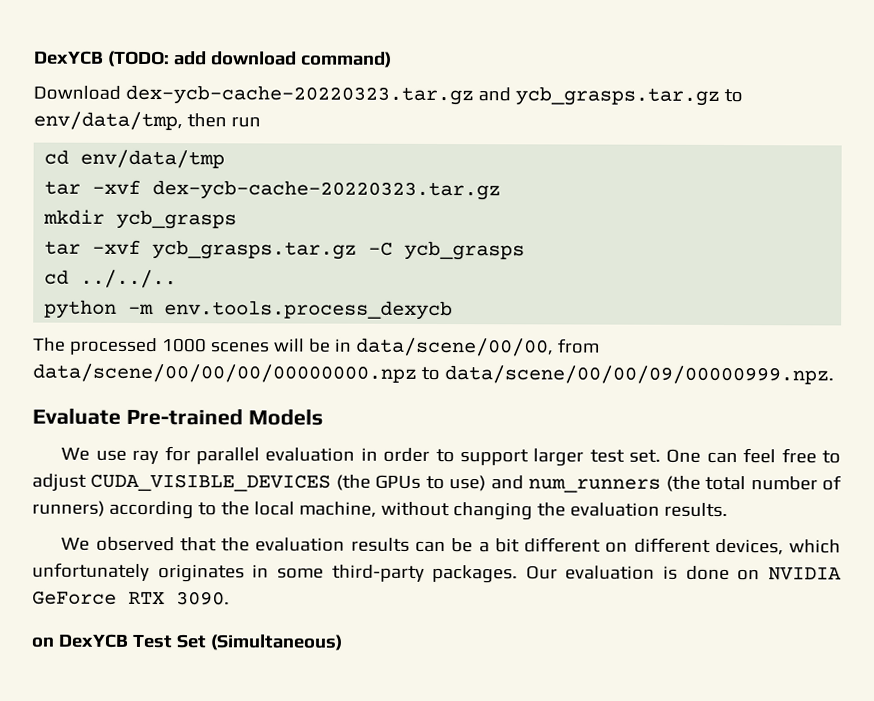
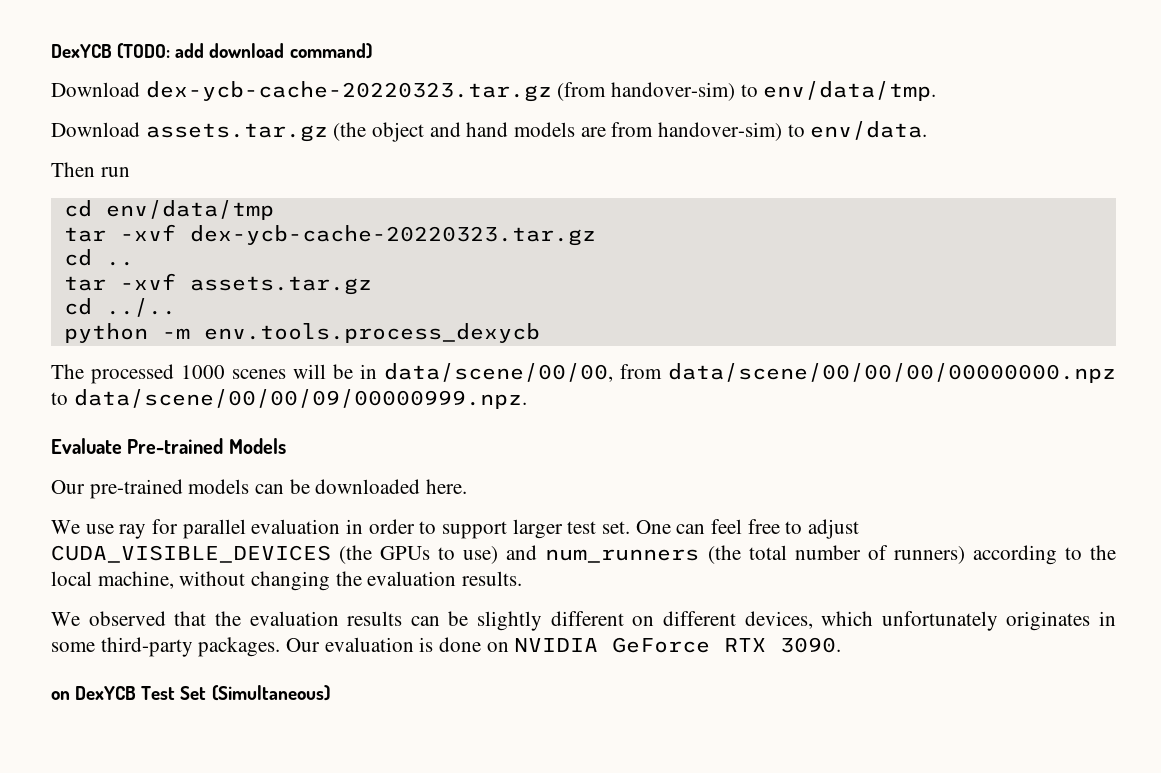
[477,86,743,106] [33,111,227,131] and ycb_grasps.tar.gz to env/data/tmp, then -> [557,81,937,101] [51,121,928,142] [51,162,95,177] (from handover-sim) to env/data/tmp. // Download assets.tar.gz (the object and hand models are from handover-sim) to env/data. // Then
[43,209,238,230] [44,239,526,261] [44,269,178,289] mkdir ycb_grasps // tar -xvf ycb_grasps.tar.gz -C ycb_grasps // cd ../../.. -> [63,249,134,266] [63,273,372,295] [63,298,176,317] cd .. // tar -xvf assets.tar.gz // cd ../..
(323, 417) none -> [51,479,468,499] // Our pre-trained models can be downloaded here.
[478,538,520,553] a bit -> [477,611,542,631] slightly

